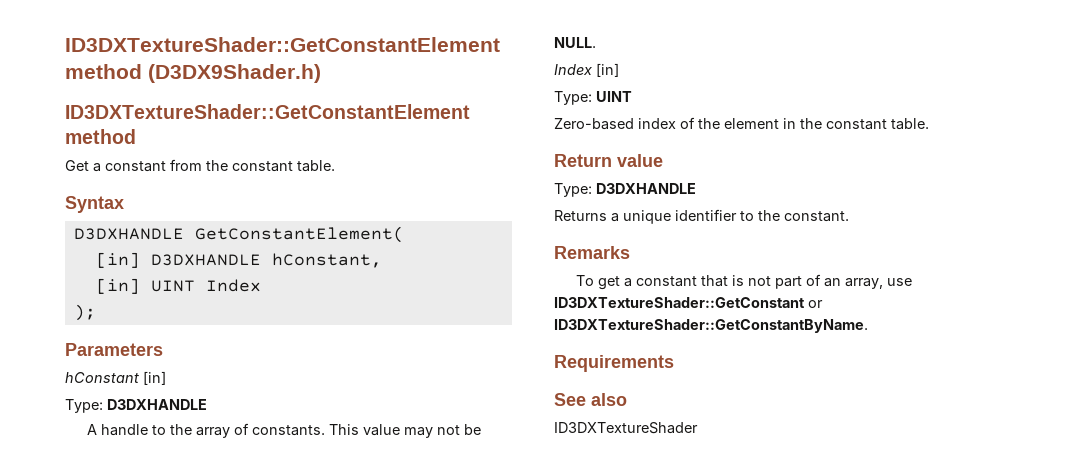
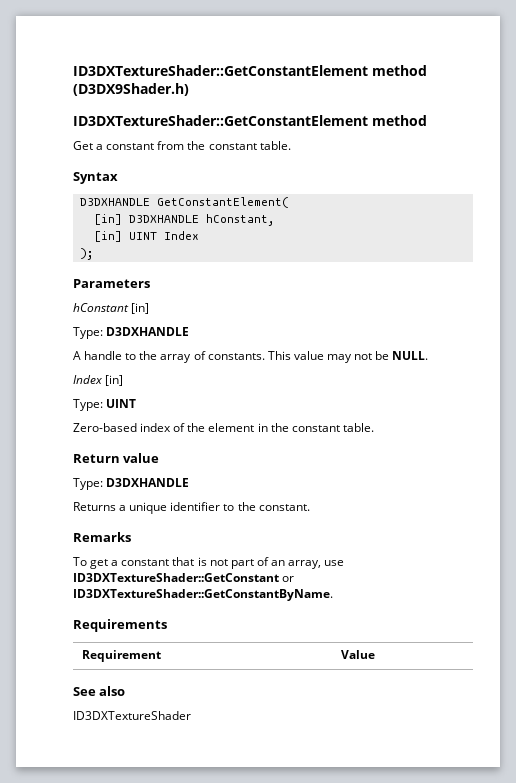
(674, 363) none -> [81,650,161,662] [340,650,375,659] // Requirement | Value

